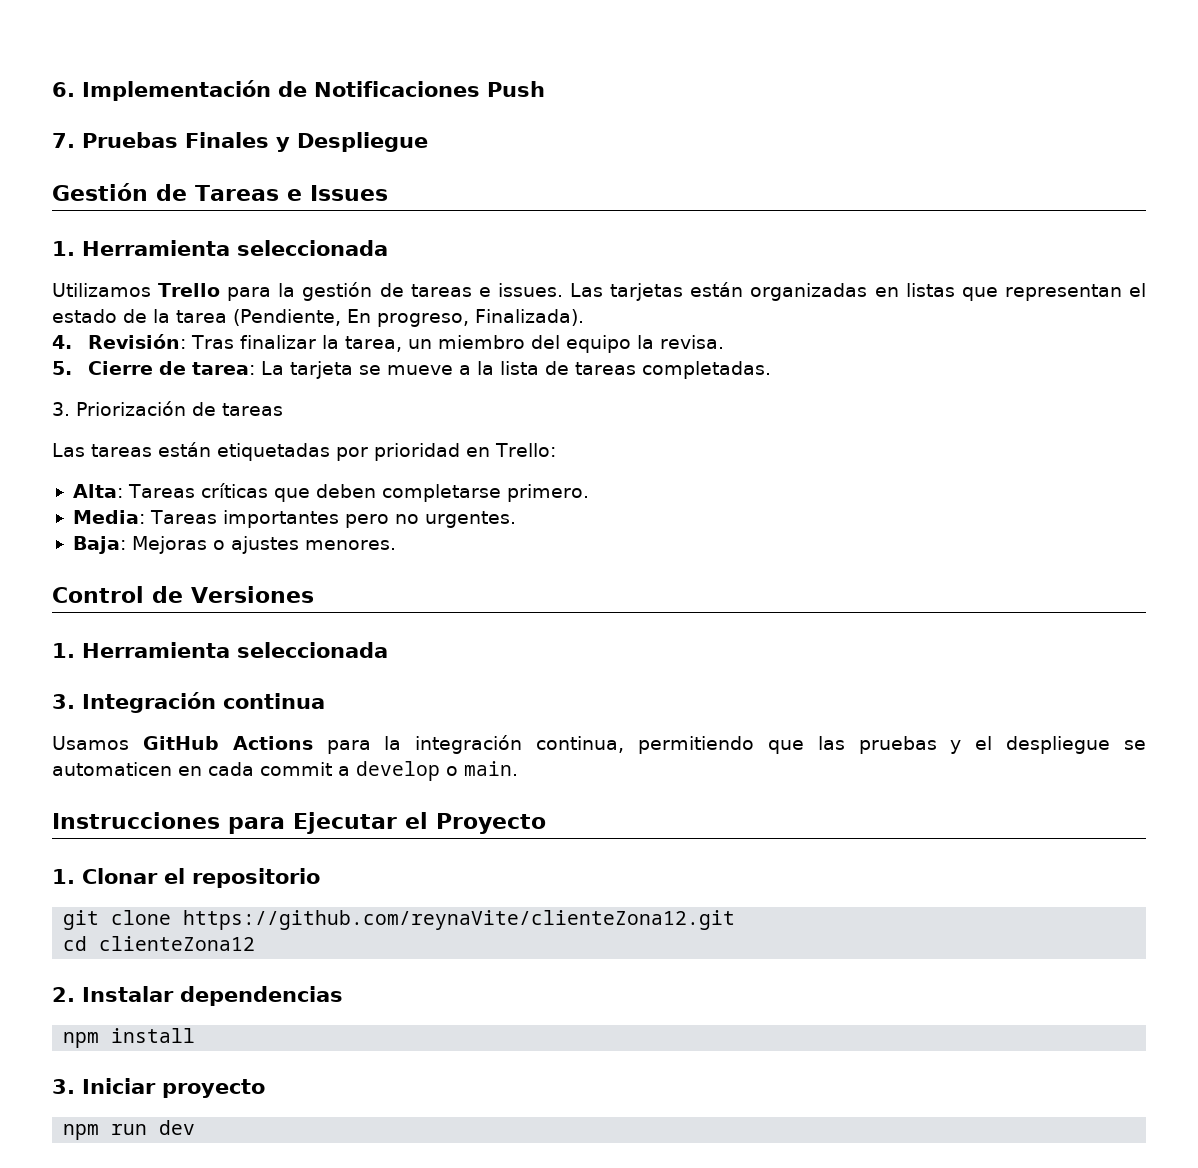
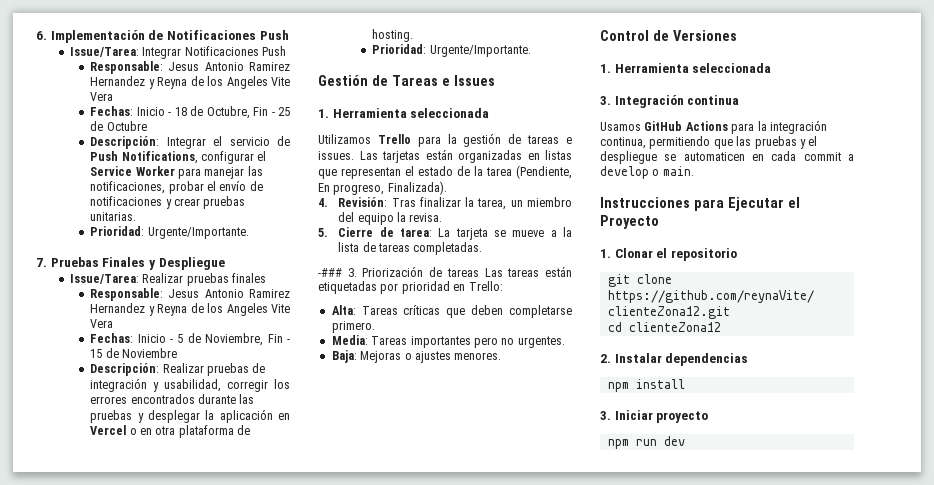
(545, 89) none -> [69,46,287,59] [90,61,290,74] [90,76,290,89] [90,92,114,101] [90,106,290,119] [90,121,147,131] [90,136,290,149] [90,151,267,164] [90,166,263,179] [90,181,263,194] [90,196,246,209] [90,212,137,221] [90,226,249,239] // Issue/Tarea: Integrar Notificaciones Push // Responsable: Jesus Antonio Ramirez Hernandez y Reyna de los Angeles Vite Vera // Fechas: Inicio - 18 de Octubre, Fin - 25 de Octubre // Descripción: Integrar el servicio de Push Notifications, configurar el Service Worker para manejar las notificaciones, probar el envío de notificaciones y crear pruebas unitarias. // Prioridad: Urgente/Importante.
(428, 142) none -> [69,273,267,286] [90,288,290,301] [90,303,290,316] [90,319,114,328] [90,333,290,346] [90,348,177,358] [90,363,266,376] [90,378,290,392] [90,394,255,404] [90,409,290,423] [90,425,251,438] [372,29,414,42] [372,44,531,57] // Issue/Tarea: Realizar pruebas finales // Responsable: Jesus Antonio Ramirez Hernandez y Reyna de los Angeles Vite Vera // Fechas: Inicio - 5 de Noviembre, Fin - 15 de Noviembre // Descripción: Realizar pruebas de integración y usabilidad, corregir los errores encontrados durante las pruebas y desplegar la aplicación en Vercel o en otra plataforma de hosting. // Prioridad: Urgente/Importante.
(771, 370) none -> [318,268,342,277] -###
(283, 409) // -> (479, 272) none

